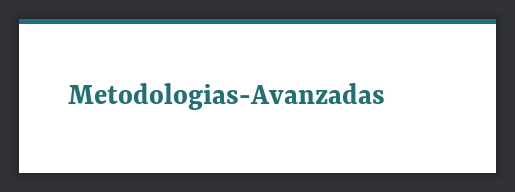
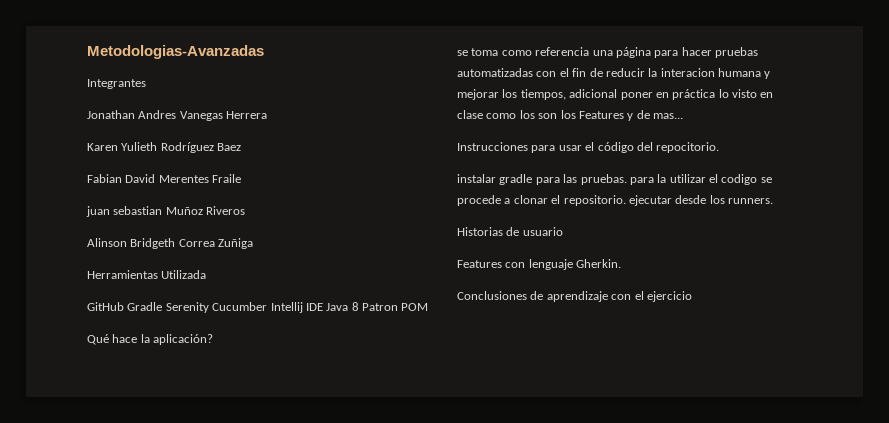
(385, 96) none -> [87,79,146,89] [87,110,268,121] [87,142,242,153] [87,174,242,183] [86,206,246,217] [87,238,254,249] [87,270,207,279] [87,302,429,313] [87,334,214,345] [457,47,758,58] [457,68,771,79] [457,89,774,100] [457,110,683,121] [457,142,720,153] [457,174,772,185] [457,195,773,206] [457,227,563,236] [457,259,622,270] [457,291,692,302] // Integrantes // Jonathan Andres Vanegas Herrera // Karen Yulieth Rodríguez Baez // Fabian David Merentes Fraile // juan sebastian Muñoz Riveros // Alinson Bridgeth Correa Zuñiga // Herramientas Utilizada // GitHub Gradle Serenity Cucumber Intellij IDE Java 8 Patron POM // Qué hace la aplicación? // se toma como referencia una página para hacer pruebas automatizadas con el fin de reducir la interacion humana y mejorar los tiempos, adicional poner en práctica lo visto en clase como los son los Features y de mas... // Instrucciones para usar el código del repocitorio. // instalar gradle para las pruebas. para la utilizar el codigo se procede a clonar el repositorio. ejecutar desde los runners. // Historias de usuario // Features con lenguaje Gherkin. // Conclusiones de aprendizaje con el ejercicio

